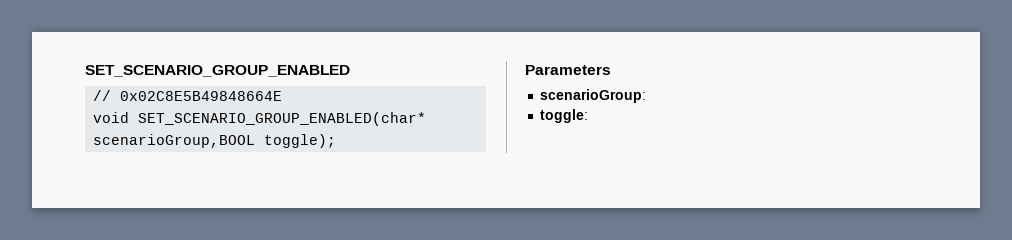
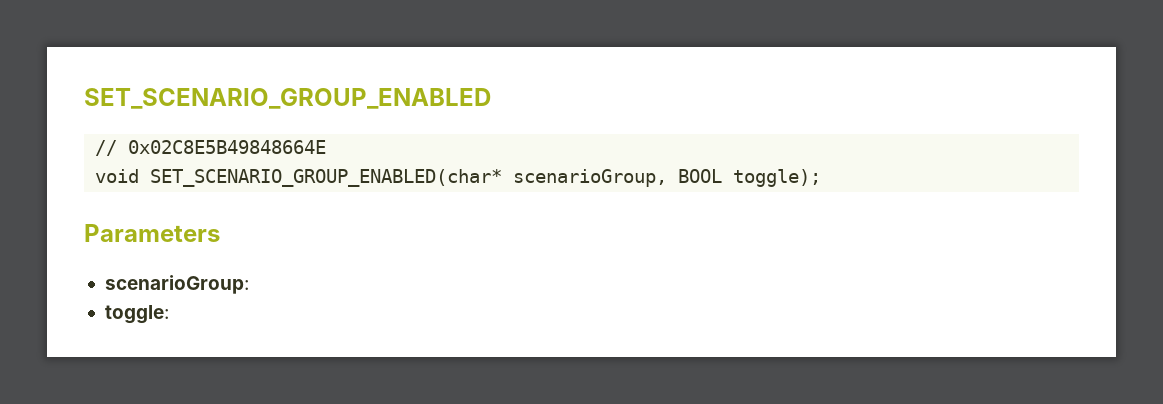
[93,134,256,148] scenarioGroup,BOOL -> [513,169,723,187] scenarioGroup, BOOL

